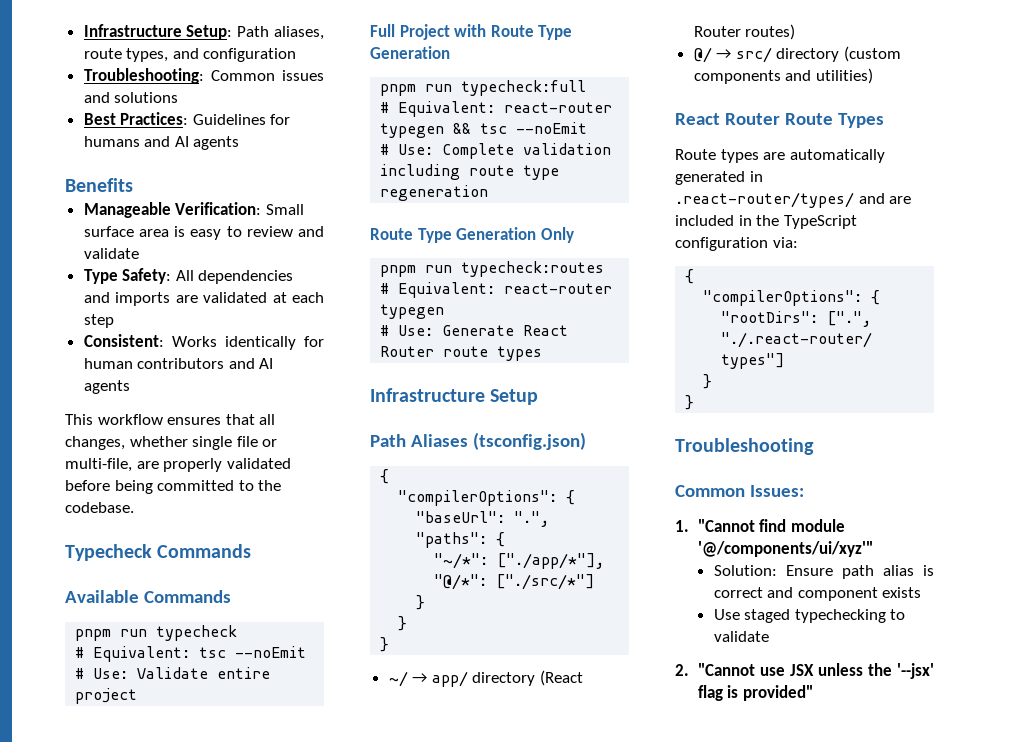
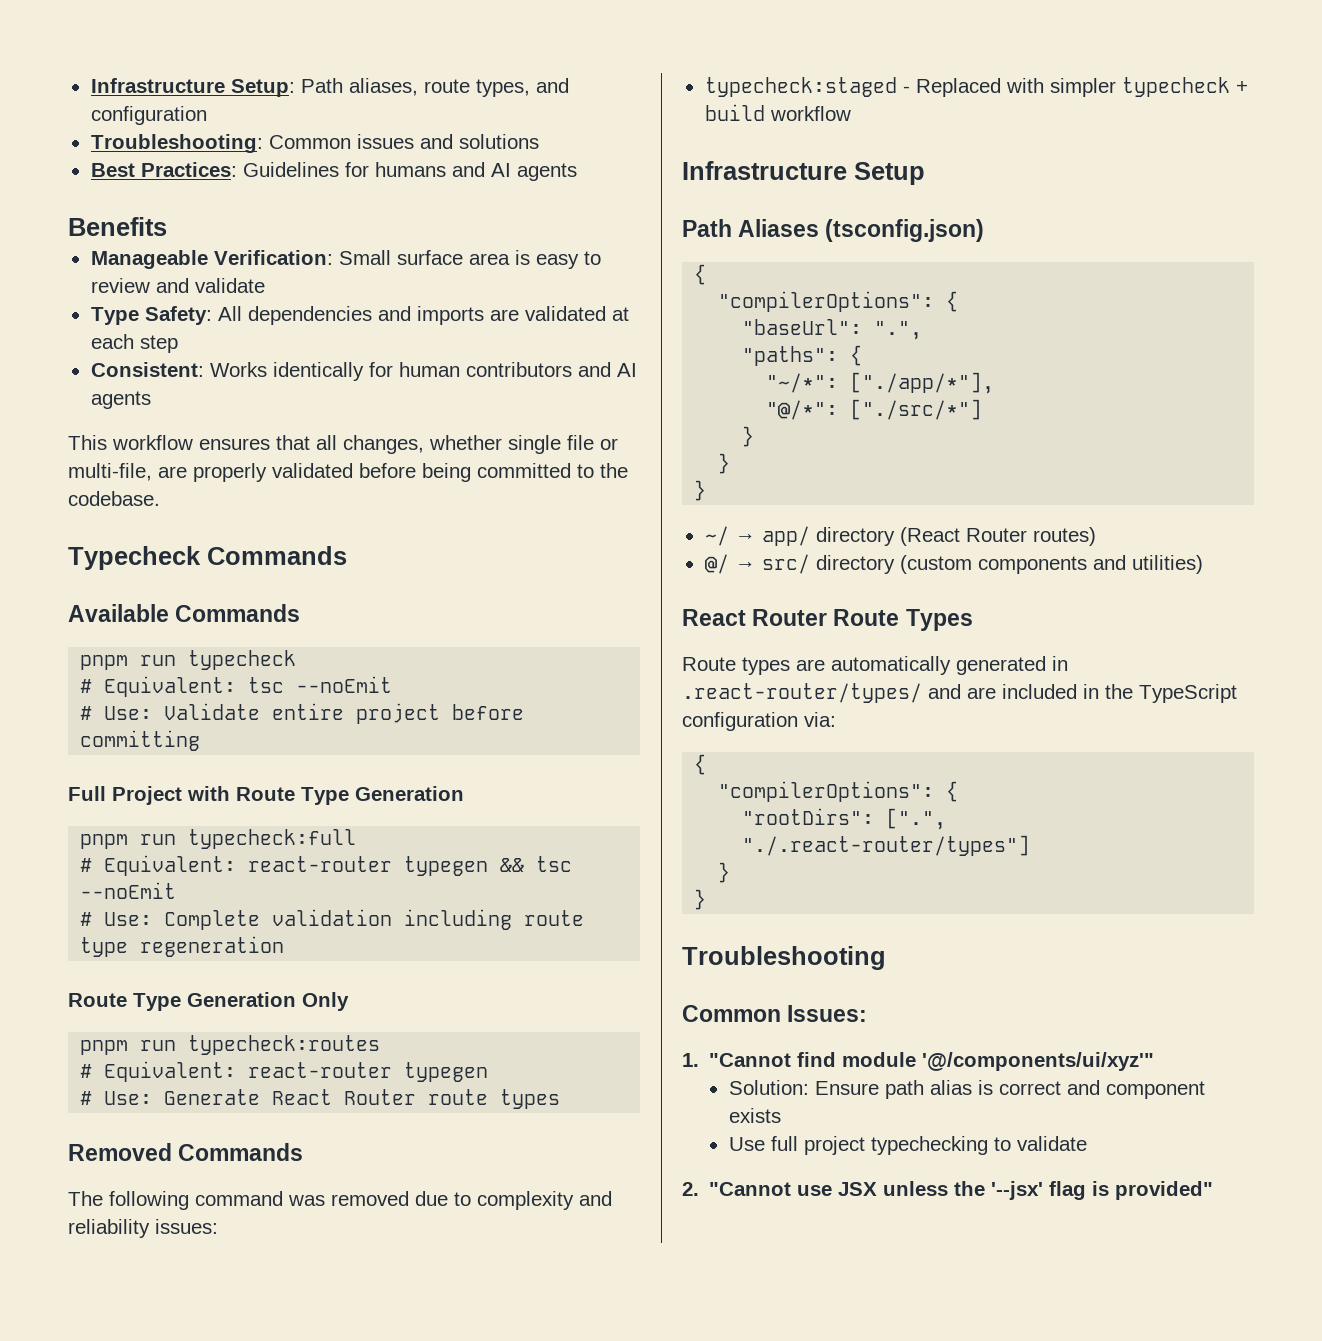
(138, 696) none -> [452,704,525,720] [80,730,201,751] before committing
(543, 353) none -> [68,1143,304,1161] [68,1191,612,1210] [68,1219,218,1238] [704,77,1248,97] [704,104,851,121] // Removed Commands // The following command was removed due to complexity and reliability issues: // typecheck:staged - Replaced with simpler typecheck + build workflow
[744,609,791,623] staged -> [770,1136,865,1155] full project

